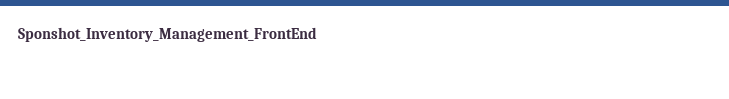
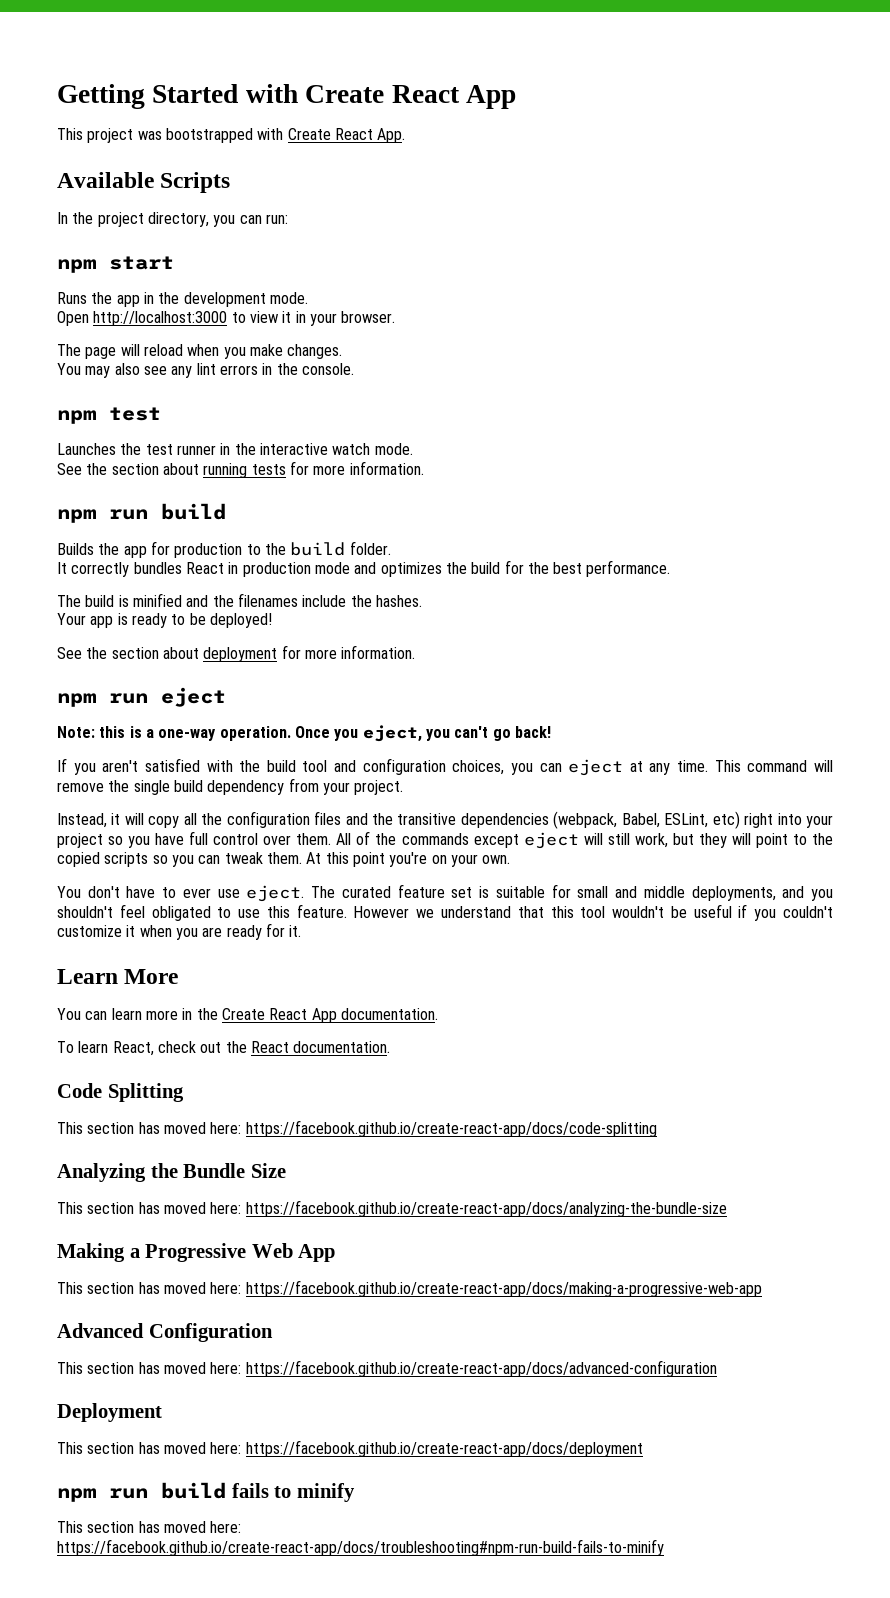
[18,27,317,42] Sponshot_Inventory_Management_FrontEnd -> [57,84,517,109] [57,128,406,143] [57,172,231,193] [57,212,288,227] [57,256,174,273] [57,292,308,307] [57,311,396,326] [57,344,343,359] [57,363,354,378] [57,407,161,424] [57,443,413,455] [57,461,424,478] [57,503,226,523] [57,541,391,558] [57,560,671,577] [57,593,422,607] [57,613,272,628] [57,645,416,662] [57,687,226,707] [57,725,551,742] [57,758,834,776] [57,778,404,795] [57,811,834,829] [57,831,833,849] [57,852,511,867] [57,884,833,902] [57,904,834,921] [57,923,302,940] [57,969,179,984] [57,1008,438,1023] [57,1041,391,1056] [57,1083,184,1102] [57,1120,657,1137] [57,1163,286,1182] [57,1200,727,1217] [57,1243,336,1262] [57,1280,762,1297] [57,1323,273,1342] [57,1360,717,1377] [57,1403,162,1422] [57,1440,643,1457] [57,1482,355,1502] [57,1521,242,1533] [57,1539,664,1556] Getting Started with Create React App // This project was bootstrapped with Create React App. // Available Scripts // In the project directory, you can run: // npm start // Runs the app in the development mode. // Open http://localhost:3000 to view it in your browser. // The page will reload when you make changes. // You may also see any lint errors in the console. // npm test // Launches the test runner in the interactive watch mode. // See the section about running tests for more information. // npm run build // Builds the app for production to the build folder. // It correctly bundles React in production mode and optimizes the build for the best performance. // The build is minified and the filenames include the hashes. // Your app is ready to be deployed! // See the section about deployment for more information. // npm run eject // Note: this is a one-way operation. Once you eject, you can't go back! // If you aren't satisfied with the build tool and configuration choices, you can eject at any time. This command will remove the single build dependency from your project. // Instead, it will copy all the configuration files and the transitive dependencies (webpack, Babel, ESLint, etc) right into your project so you have full control over them. All of the commands except eject will still work, but they will point to the copied scripts so you can tweak them. At this point you're on your own. // You don't have to ever use eject. The curated feature set is suitable for small and middle deployments, and you shouldn't feel obligated to use this feature. However we understand that this tool wouldn't be useful if you couldn't customize it when you are ready for it. // Learn More // You can learn more in the Create React App documentation. // To learn React, check out the React documentation. // Code Splitting // This section has moved here: https://facebook.github.io/create-react-app/docs/code-splitting // Analyzing the Bundle Size // This section has moved here: https://facebook.github.io/create-react-app/docs/analyzing-the-bundle-size // Making a Progressive Web App // This section has moved here: https://facebook.github.io/create-react-app/docs/making-a-progressive-web-app // Advanced Configuration // This section has moved here: https://facebook.github.io/create-react-app/docs/advanced-configuration // Deployment // This section has moved here: https://facebook.github.io/create-react-app/docs/deployment // npm run build fails to minify // This section has moved here: https://facebook.github.io/create-react-app/docs/troubleshooting#npm-run-build-fails-to-minify

